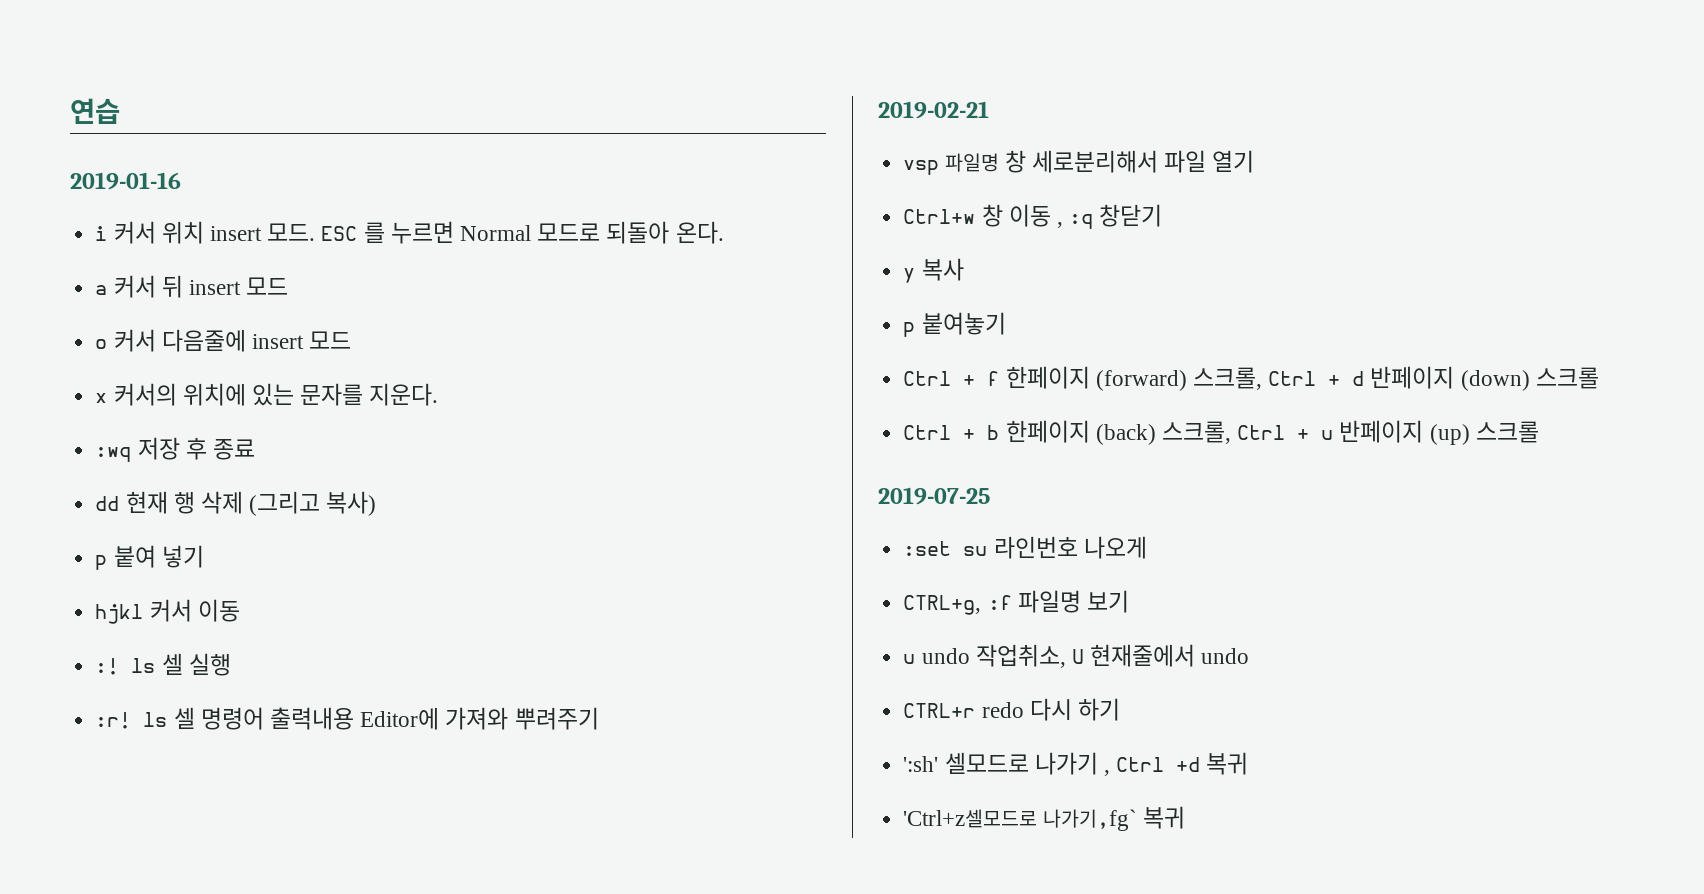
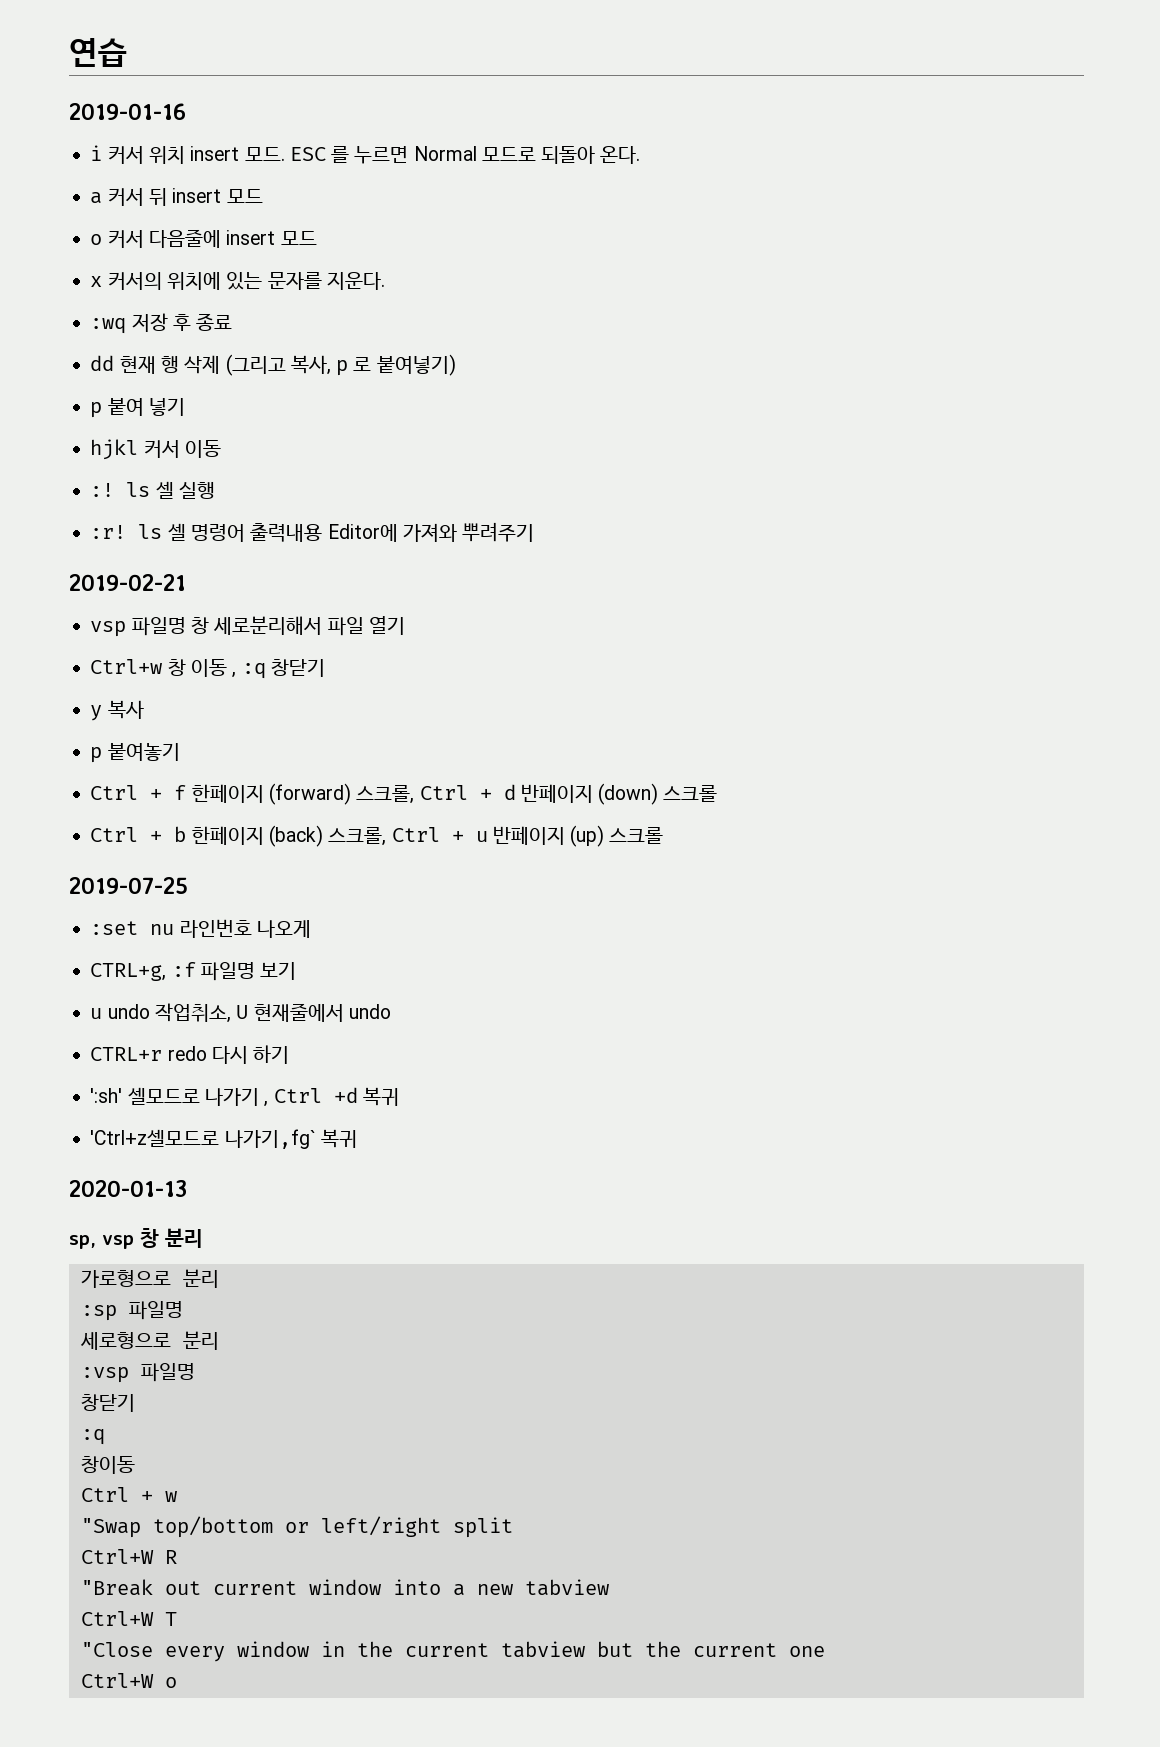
[326,491,377,516] 복사) -> [290,354,456,376] 복사, p 로 붙여넣기)
[963,546,988,556] su -> [150,924,175,935] nu
(1185, 817) none -> [69,1180,187,1197] [69,1228,203,1249] [80,1269,219,1288] [80,1301,183,1321] [79,1331,219,1350] [80,1363,195,1383] [80,1394,135,1412] [80,1429,105,1445] [80,1456,135,1474] [80,1487,177,1502] [80,1516,513,1538] [80,1549,177,1564] [80,1579,609,1596] [80,1611,177,1626] [80,1641,825,1662] [80,1673,177,1688] // 2020-01-13 // sp, vsp 창 분리 // 가로형으로 분리 // :sp 파일명 // 세로형으로 분리 // :vsp 파일명 // 창닫기 // :q // 창이동 // Ctrl + w // "Swap top/bottom or left/right split // Ctrl+W R // "Break out current window into a new tabview // Ctrl+W T // "Close every window in the current tabview but the current one // Ctrl+W o

